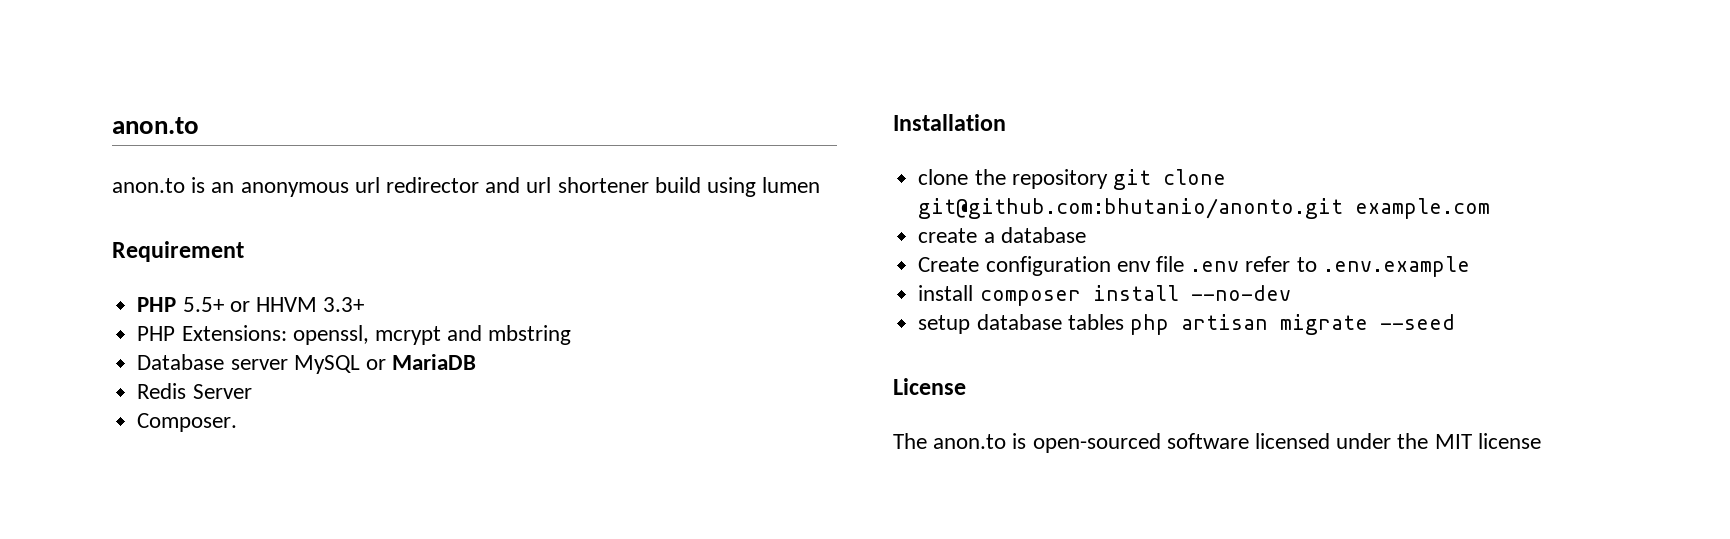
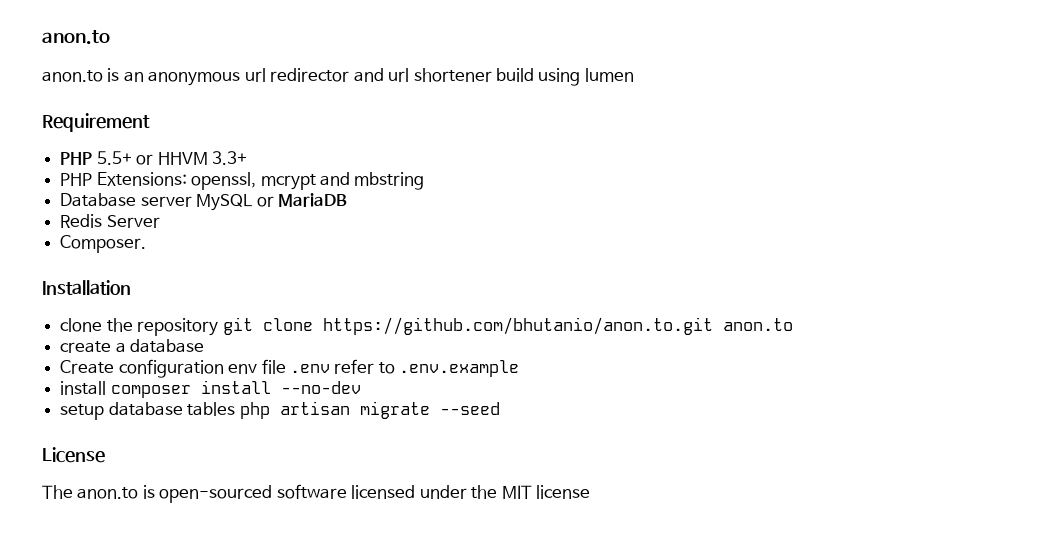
[918,198,1491,219] git@github.com:bhutanio/anonto.git example.com -> [322,317,793,335] https://github.com/bhutanio/anon.to.git anon.to

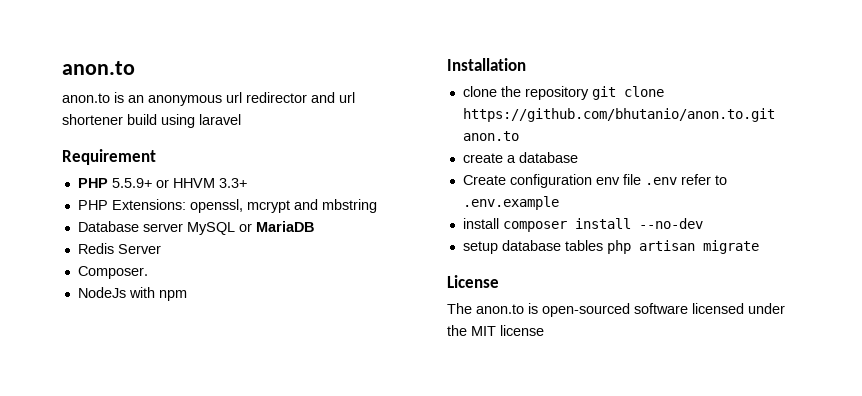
[584,68,634,82] lumen -> [199,114,241,125] laravel
[96,151,132,165] 5.5+ -> [111,178,152,188] 5.5.9+
(147, 244) none -> [77,287,187,301] // NodeJs with npm
[439,402,500,415] --seed -> (759, 247) none

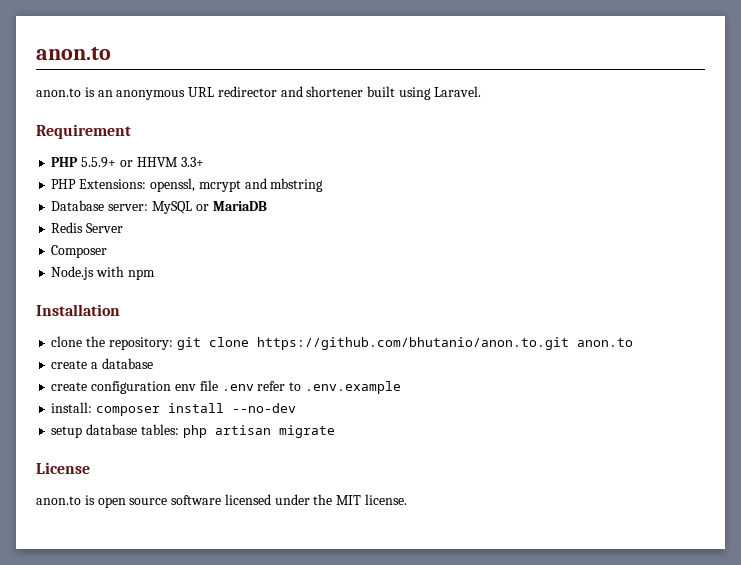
[226,92,242,103] url -> [188,87,215,97] URL
[339,92,355,103] [62,114,241,128] url shortener build using laravel -> [306,86,481,100] shortener built using Laravel.
[142,223,183,232] server -> [108,204,149,211] server:
[77,266,148,279] [77,287,126,298] Composer. // NodeJs -> [51,245,108,258] [51,266,95,280] Composer // Node.js
[524,86,589,100] repository -> [108,337,173,350] repository:
[462,175,506,185] Create -> [51,382,88,391] create
[462,218,499,229] install -> [51,402,93,413] install:
[564,240,603,251] tables -> [140,424,179,435] tables:
[447,303,630,317] The anon.to is open-sourced -> [36,495,168,508] anon.to is open source
[500,325,544,336] license -> [365,494,408,505] license.

